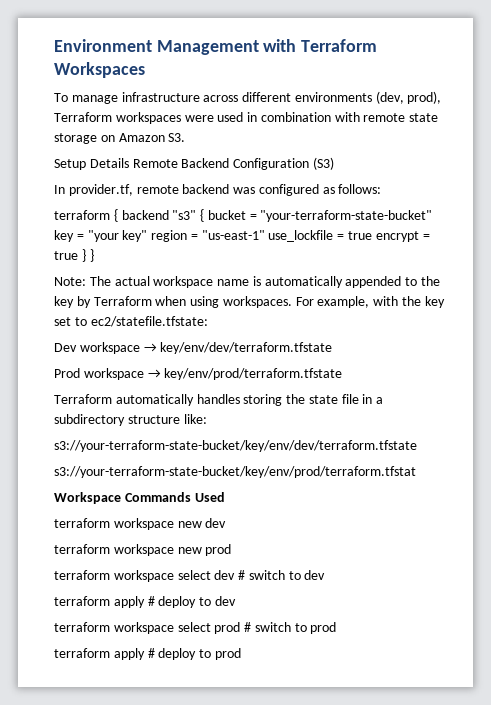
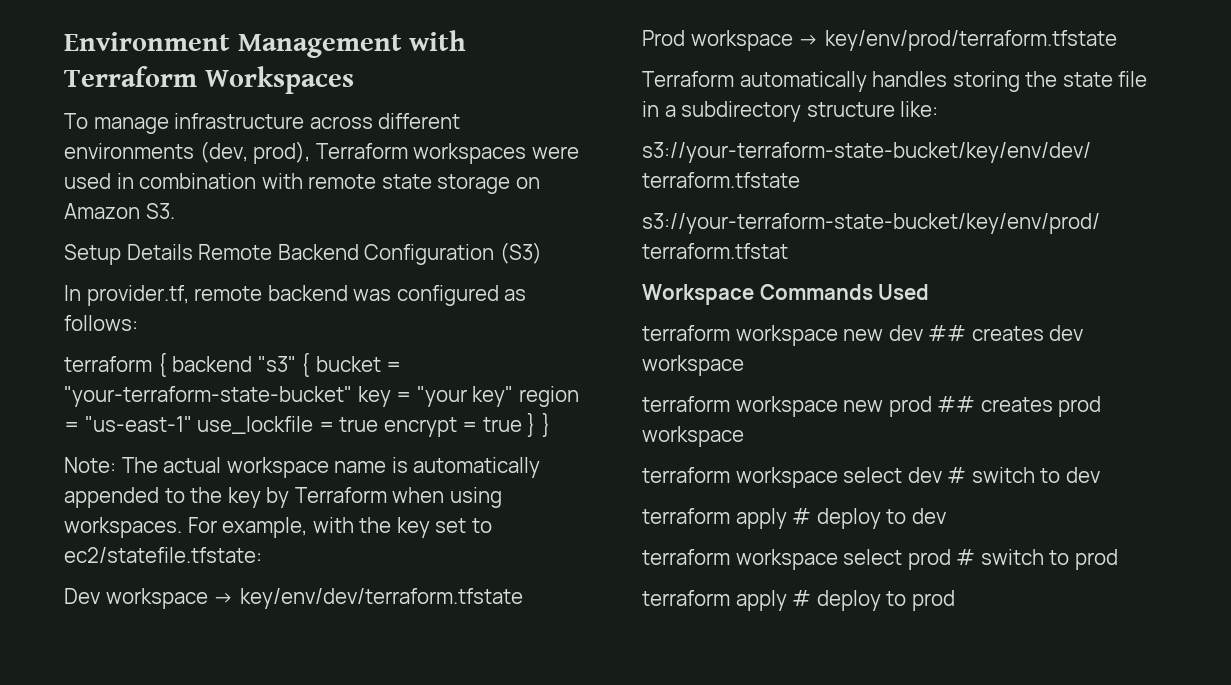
(227, 523) none -> [928,325,1084,341] [642,355,744,376] ## creates dev workspace
(232, 550) none -> [937,396,1102,417] [642,426,744,447] ## creates prod workspace

